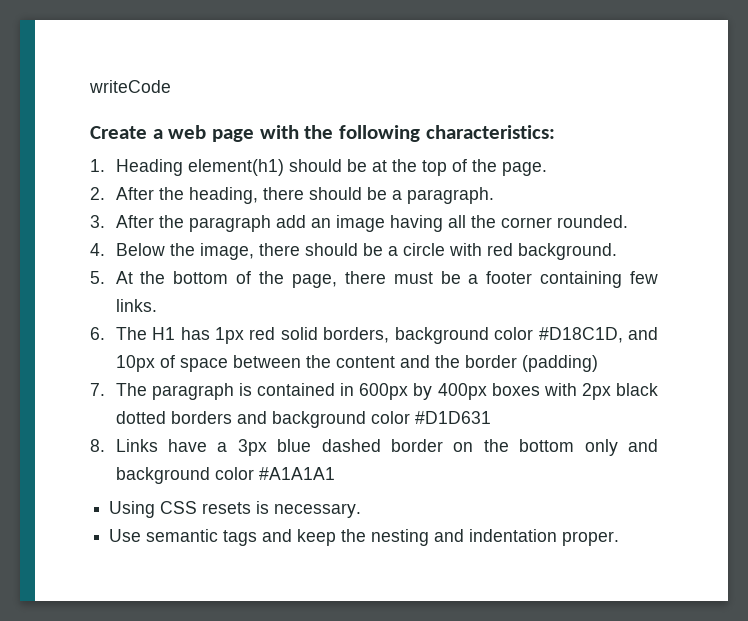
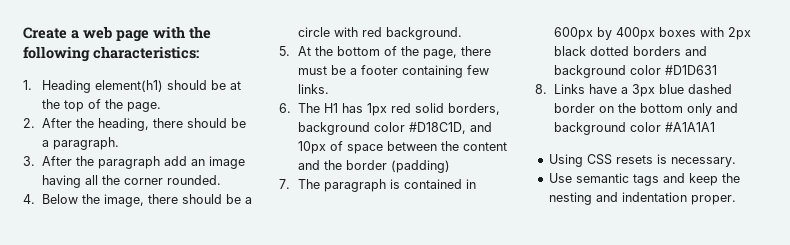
[89,80,171,93] writeCode // -> (23, 33) none

